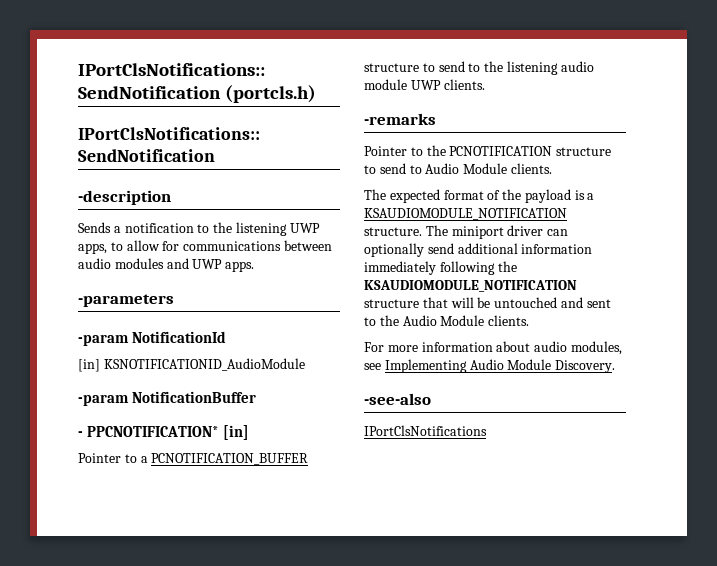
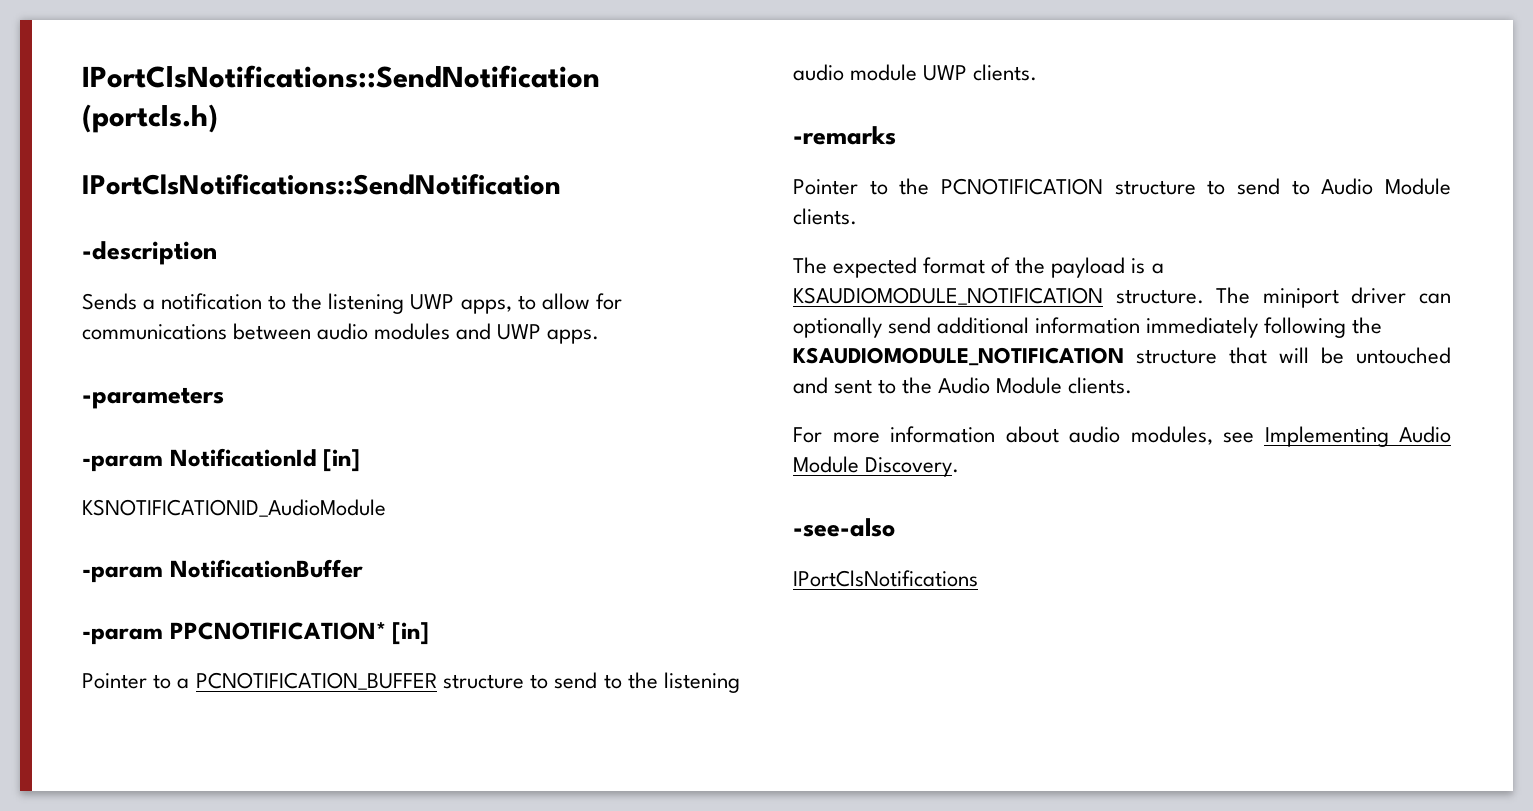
[78,359,100,372] // [in] -> [323,449,361,472] [in] //
[78,431,83,437] - -> [82,628,163,645] -param

